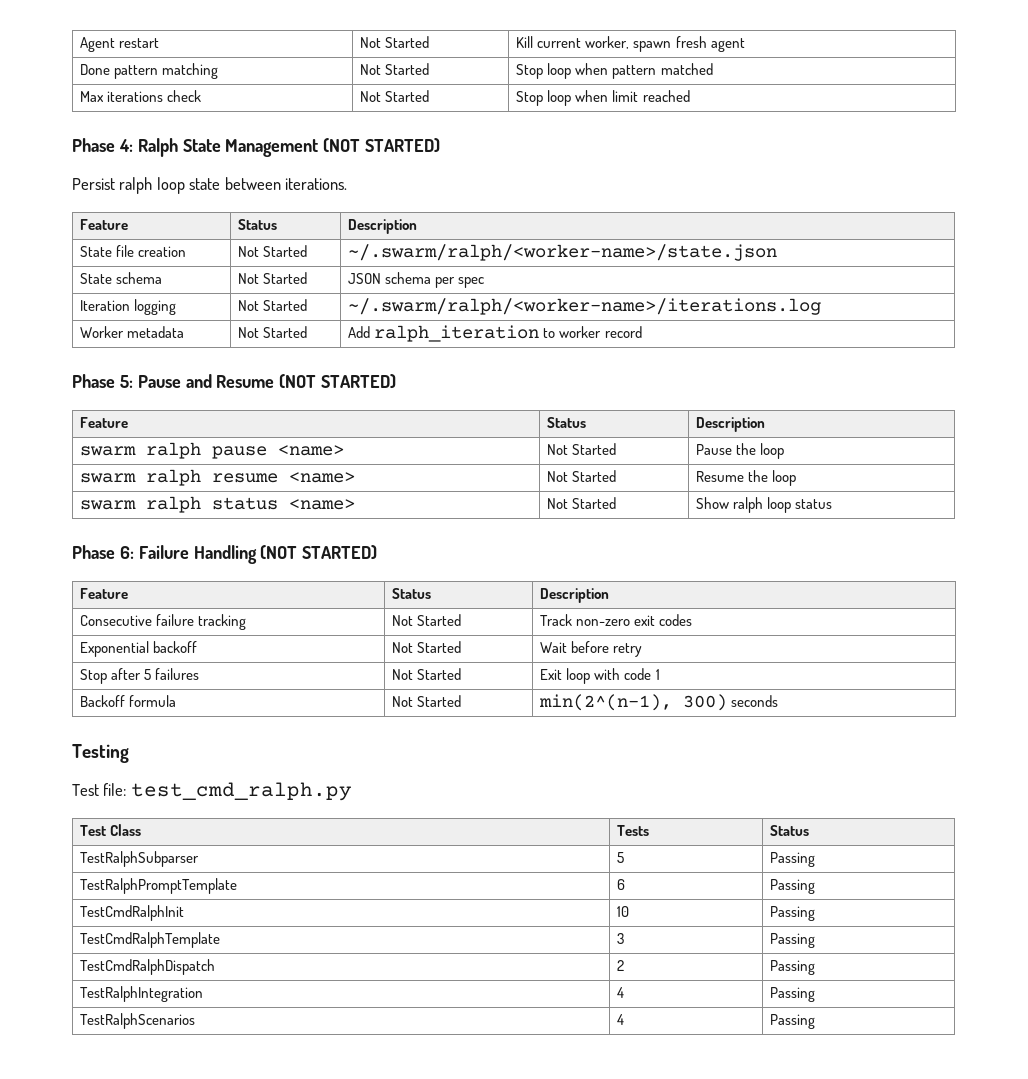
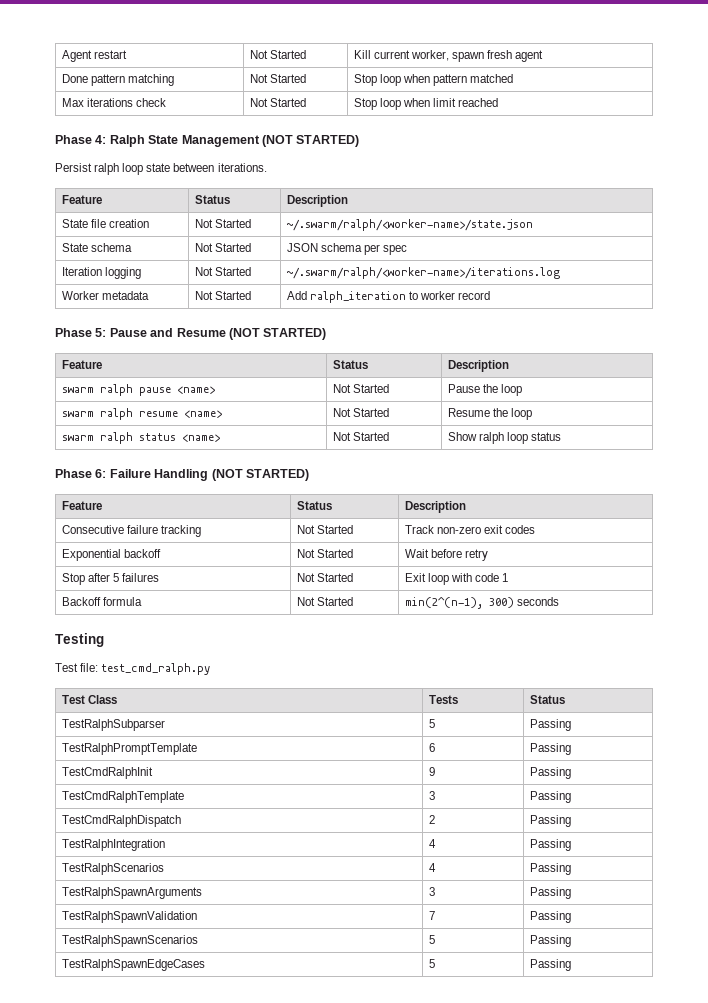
[617,906,630,917] 10 -> [428,767,435,776] 9
(816, 1021) none -> [61,887,202,899] [428,887,435,896] [529,887,571,899] [61,911,197,923] [428,911,435,920] [529,911,571,923] [61,935,198,947] [428,935,435,944] [529,935,571,947] [61,959,205,971] [428,959,435,968] [529,959,571,971] // TestRalphSpawnArguments | 3 | Passing // TestRalphSpawnValidation | 7 | Passing // TestRalphSpawnScenarios | 5 | Passing // TestRalphSpawnEdgeCases | 5 | Passing

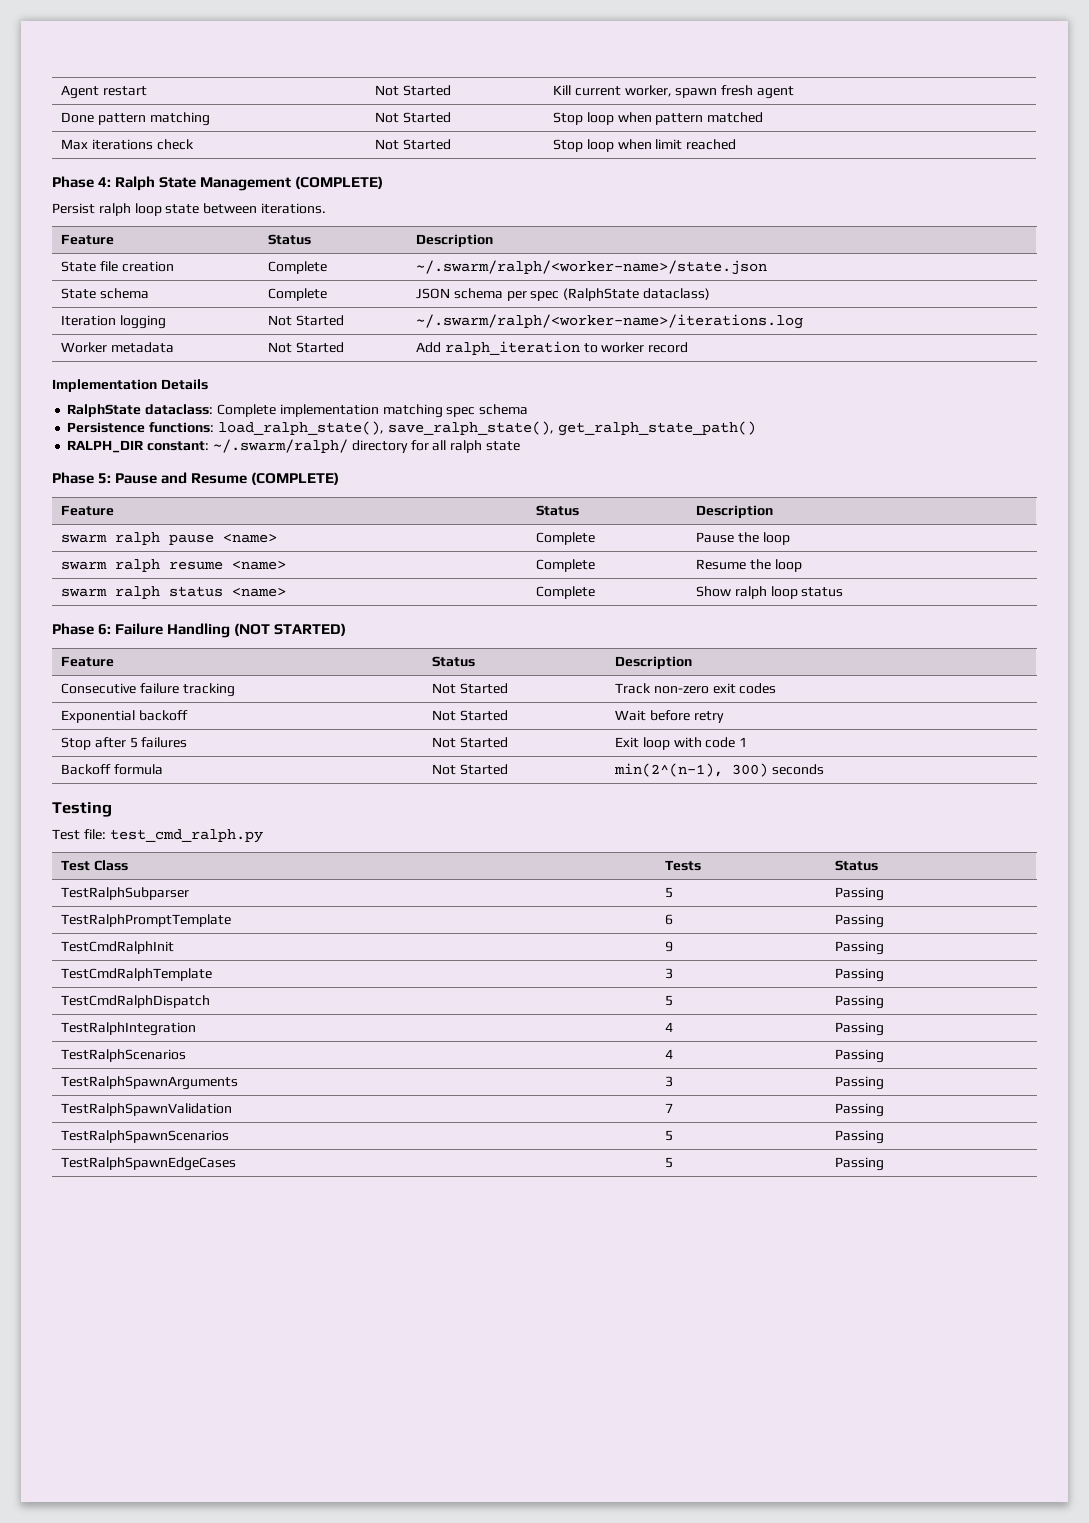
[261,135,360,147] (NOT STARTED) -> [295,176,384,189] (COMPLETE)
[194,219,251,228] Not Started -> [268,261,328,274] Complete
[194,243,251,252] Not Started -> [268,288,328,301] Complete
(407, 250) none -> [563,288,710,301] (RalphState dataclass)
(491, 295) none -> [52,379,208,392] [67,404,529,418] [67,421,756,436] [67,439,520,453] // Implementation Details // RalphState dataclass: Complete implementation matching spec schema // Persistence functions: load_ralph_state(), save_ralph_state(), get_ralph_state_path() // RALPH_DIR constant: ~/.swarm/ralph/ directory for all ralph state
[228,328,327,340] (NOT STARTED) -> [251,472,340,485] (COMPLETE)
[332,384,389,393] Not Started -> [536,532,596,545] Complete
[332,408,389,417] Not Started -> [536,559,596,572] Complete
[332,432,389,441] Not Started -> [536,586,596,599] Complete
[428,815,435,824] 2 -> [665,995,674,1006] 5

